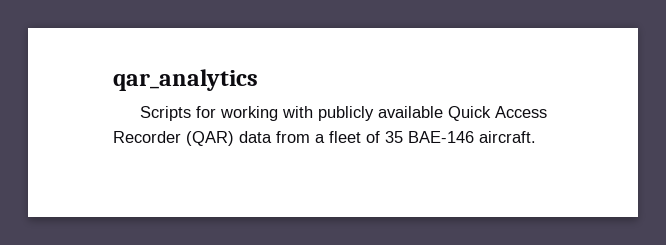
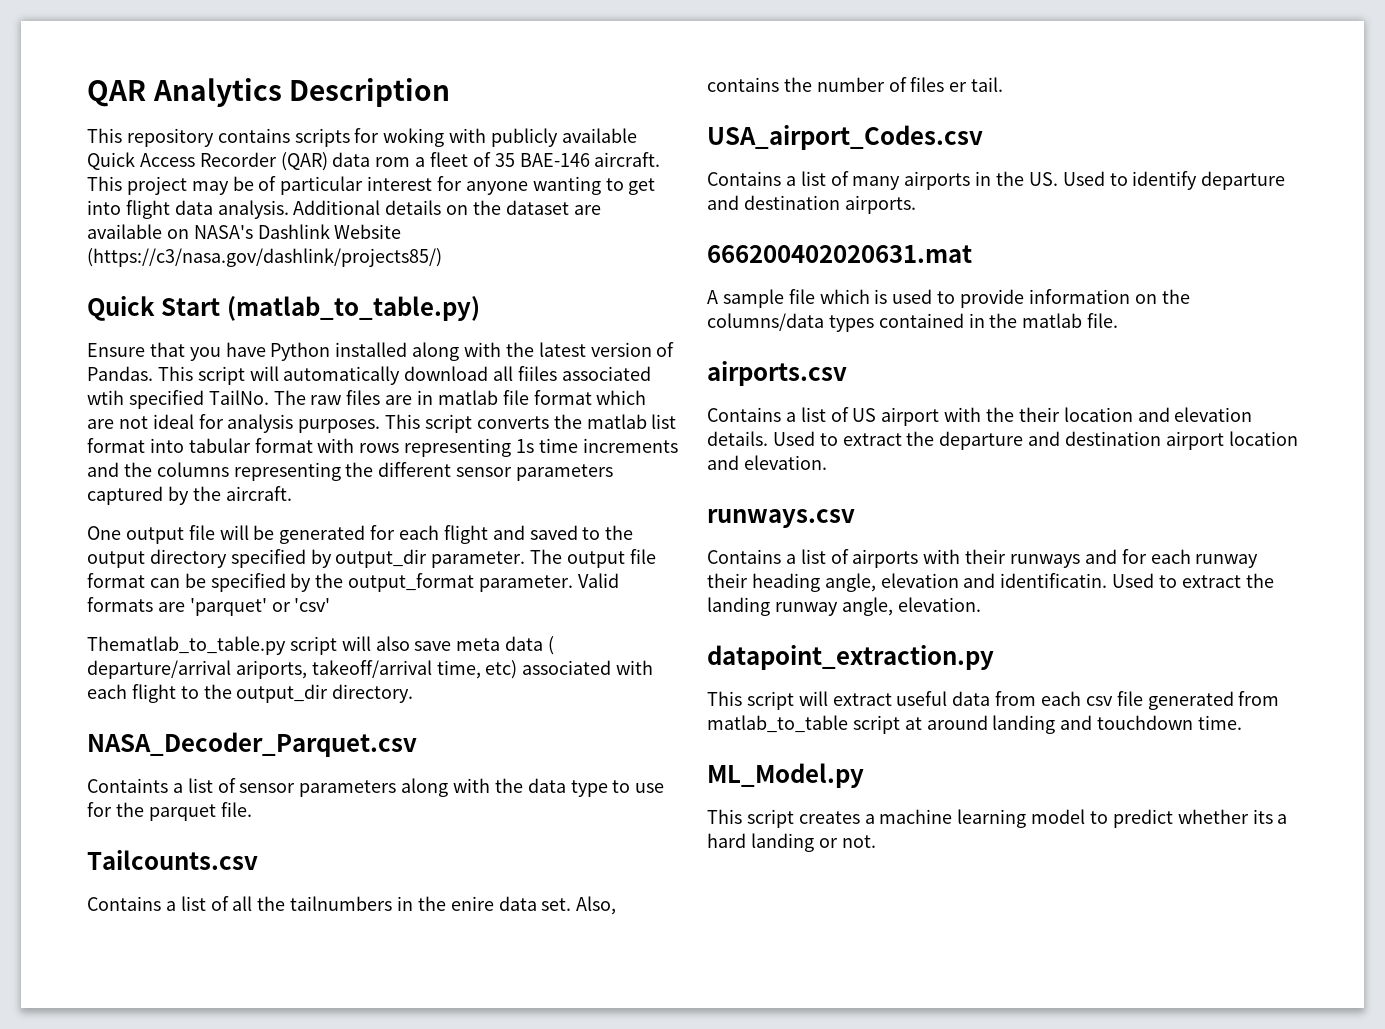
[113,69,258,91] [139,106,278,121] qar_analytics // Scripts for working -> [87,78,451,107] [87,128,445,147] QAR Analytics Description // This repository contains scripts for woking
[276,131,310,143] from -> [375,157,411,167] rom
(536, 137) none -> [87,176,656,195] [87,200,601,219] [87,224,402,239] [87,248,442,267] [87,296,480,321] [87,342,675,361] [87,366,651,385] [87,390,647,409] [87,414,677,433] [87,438,678,457] [87,462,614,481] [87,486,292,505] [87,525,634,544] [87,549,656,568] [87,573,619,592] [87,597,331,616] [87,636,555,655] [87,660,654,679] [87,684,414,703] [87,732,417,757] [87,778,665,797] [87,802,252,821] [87,850,258,870] [87,896,617,915] [707,77,1004,92] [707,125,983,150] [707,171,1286,190] [707,195,916,214] [707,245,972,263] [707,289,1190,308] [707,313,1119,332] [707,361,847,386] [707,407,1253,426] [707,431,1298,450] [707,455,827,470] [707,509,855,528] [707,549,1259,568] [707,573,1274,592] [707,597,981,616] [707,645,994,670] [707,691,1280,710] [707,715,1243,734] [707,763,864,788] [707,809,1288,828] [707,833,876,852] This project may be of particular interest for anyone wanting to get into flight data analysis. Additional details on the dataset are available on NASA's Dashlink Website (https://c3/nasa.gov/dashlink/projects85/) // Quick Start (matlab_to_table.py) // Ensure that you have Python installed along with the latest version of Pandas. This script will automatically download all fiiles associated wtih specified TailNo. The raw files are in matlab file format which are not ideal for analysis purposes. This script converts the matlab list format into tabular format with rows representing 1s time increments and the columns representing the different sensor parameters captured by the aircraft. // One output file will be generated for each flight and saved to the output directory specified by output_dir parameter. The output file format can be specified by the output_format parameter. Valid formats are 'parquet' or 'csv' // Thematlab_to_table.py script will also save meta data ( departure/arrival ariports, takeoff/arrival time, etc) associated with each flight to the output_dir directory. // NASA_Decoder_Parquet.csv // Containts a list of sensor parameters along with the data type to use for the parquet file. // Tailcounts.csv // Contains a list of all the tailnumbers in the enire data set. Also, contains the number of files er tail. // USA_airport_Codes.csv // Contains a list of many airports in the US. Used to identify departure and destination airports. // 666200402020631.mat // A sample file which is used to provide information on the columns/data types contained in the matlab file. // airports.csv // Contains a list of US airport with the their location and elevation details. Used to extract the departure and destination airport location and elevation. // runways.csv // Contains a list of airports with their runways and for each runway their heading angle, elevation and identificatin. Used to extract the landing runway angle, elevation. // datapoint_extraction.py // This script will extract useful data from each csv file generated from matlab_to_table script at around landing and touchdown time. // ML_Model.py // This script creates a machine learning model to predict whether its a hard landing or not.

